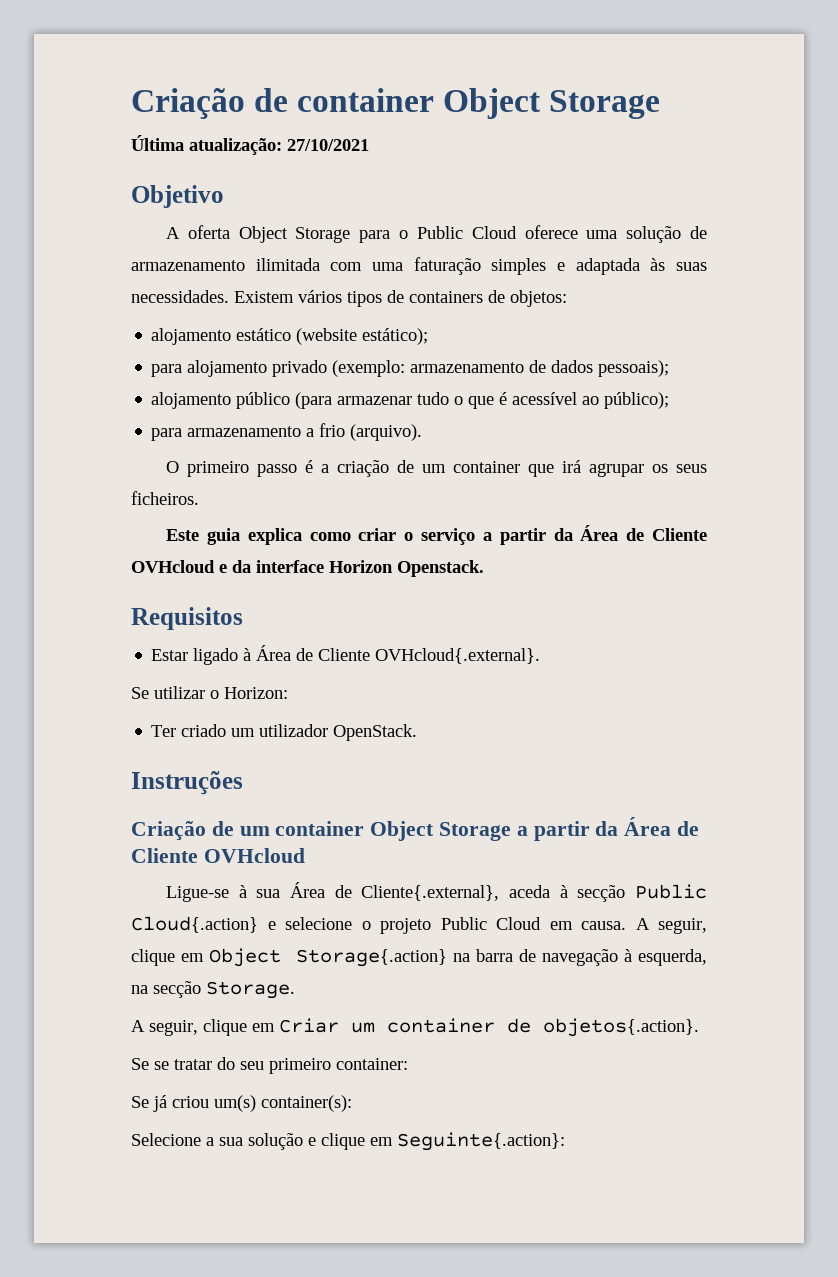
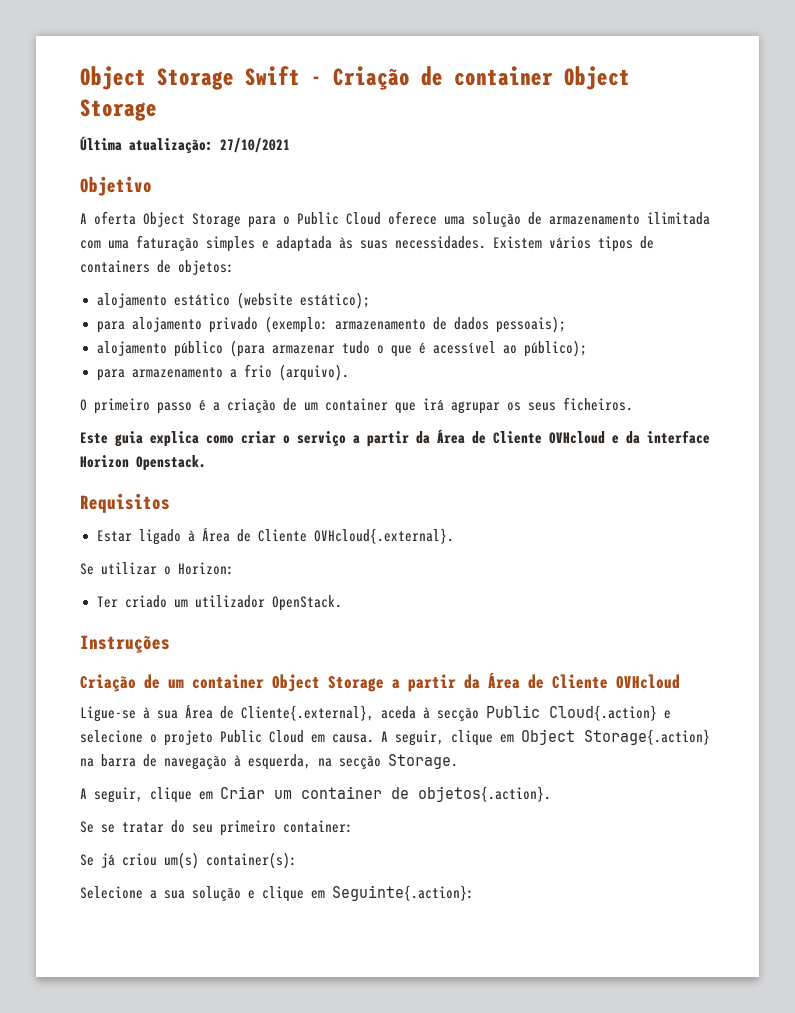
(131, 103) none -> [80,66,322,90] Object Storage Swift -

